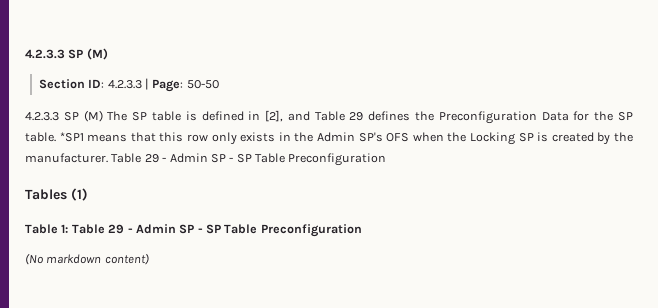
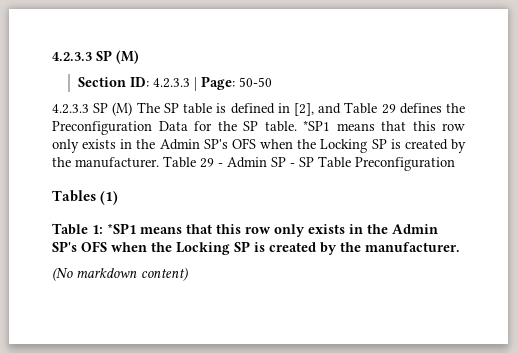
[71,224,362,237] Table 29 - Admin SP - SP Table Preconfiguration -> [107,223,438,237] [52,241,460,255] *SP1 means that this row only exists in the Admin SP's OFS when the Locking SP is created by the manufacturer.

